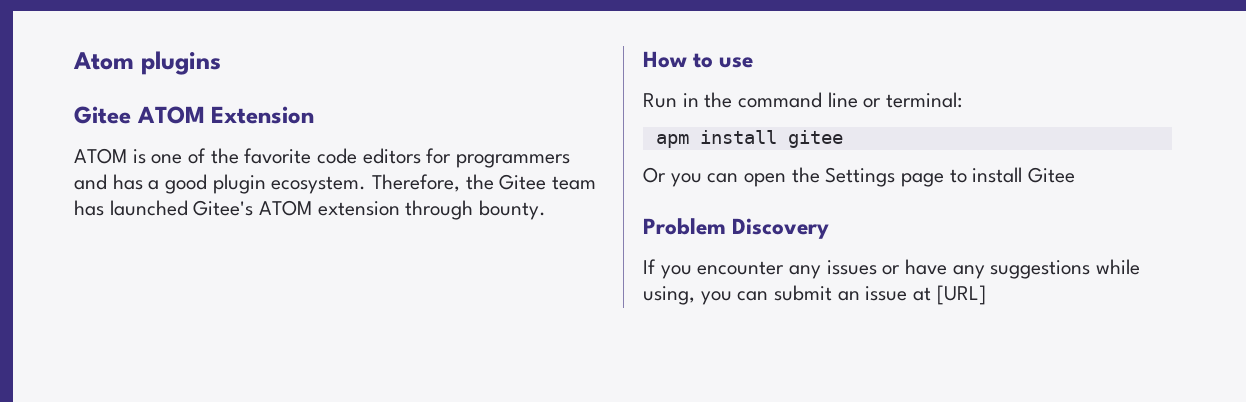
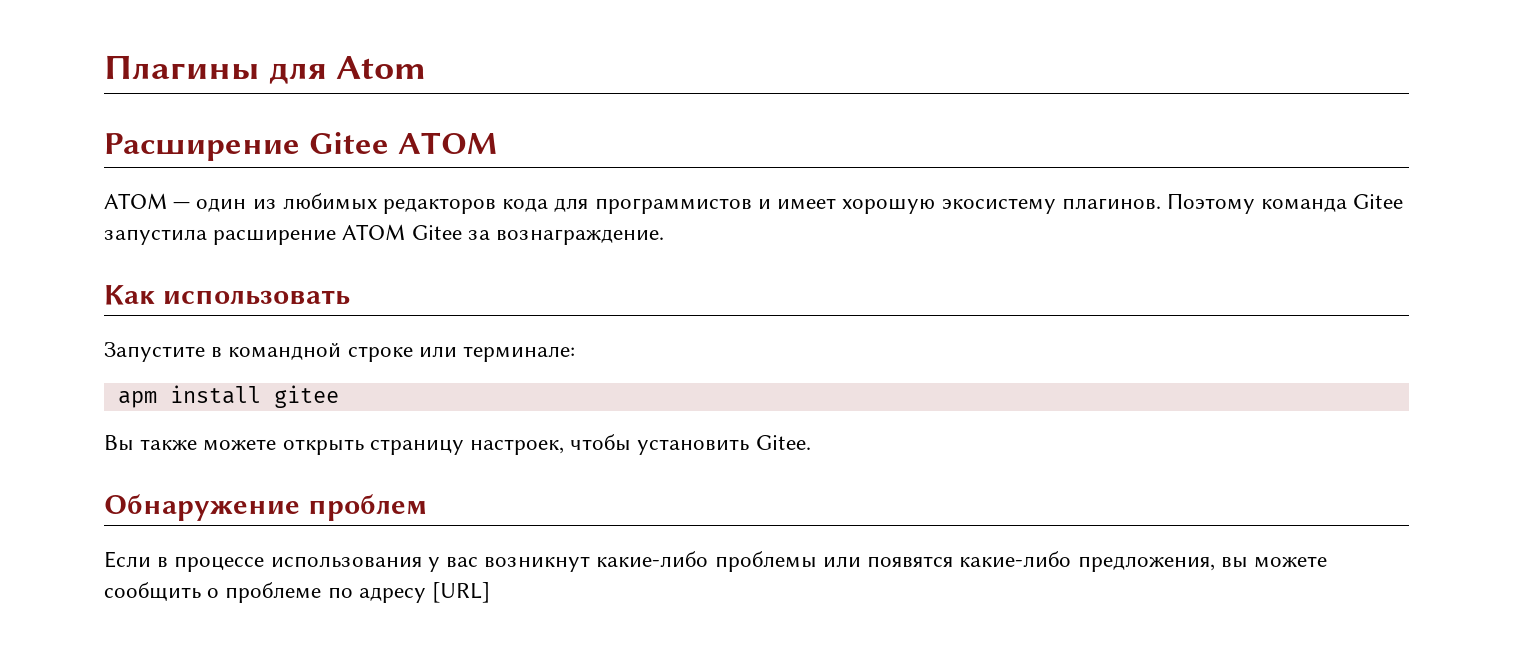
(73, 61) none -> [104,55,327,84] Плагины для
[141,51,221,75] plugins // -> [104,133,300,161] // Расширение
[211,106,315,124] [74,148,571,168] [74,174,597,194] [74,200,547,220] [643,51,754,68] [643,92,963,108] [655,130,843,148] [643,167,1076,187] [643,218,830,239] [643,259,1141,279] [643,285,932,305] Extension // ATOM is one of the favorite code editors for programmers and has a good plugin ecosystem. Therefore, the Gitee team has launched Gitee's ATOM extension through bounty. // How to use // Run in the command line or terminal: // apm install gitee // Or you can open the Settings page to install Gitee // Problem Discovery // If you encounter any issues or have any suggestions while using, you can submit an issue at -> [104,193,1404,214] [104,224,665,245] [104,285,350,305] [104,342,576,362] [117,385,339,408] [104,434,811,455] [104,494,427,521] [104,551,1327,572] [104,582,426,603] // ATOM — один из любимых редакторов кода для программистов и имеет хорошую экосистему плагинов. Поэтому команда Gitee запустила расширение ATOM Gitee за вознаграждение. // Как использовать // Запустите в командной строке или терминале: // apm install gitee // Вы также можете открыть страницу настроек, чтобы установить Gitee. // Обнаружение проблем // Если в процессе использования у вас возникнут какие-либо проблемы или появятся какие-либо предложения, вы можете сообщить о проблеме по адресу

